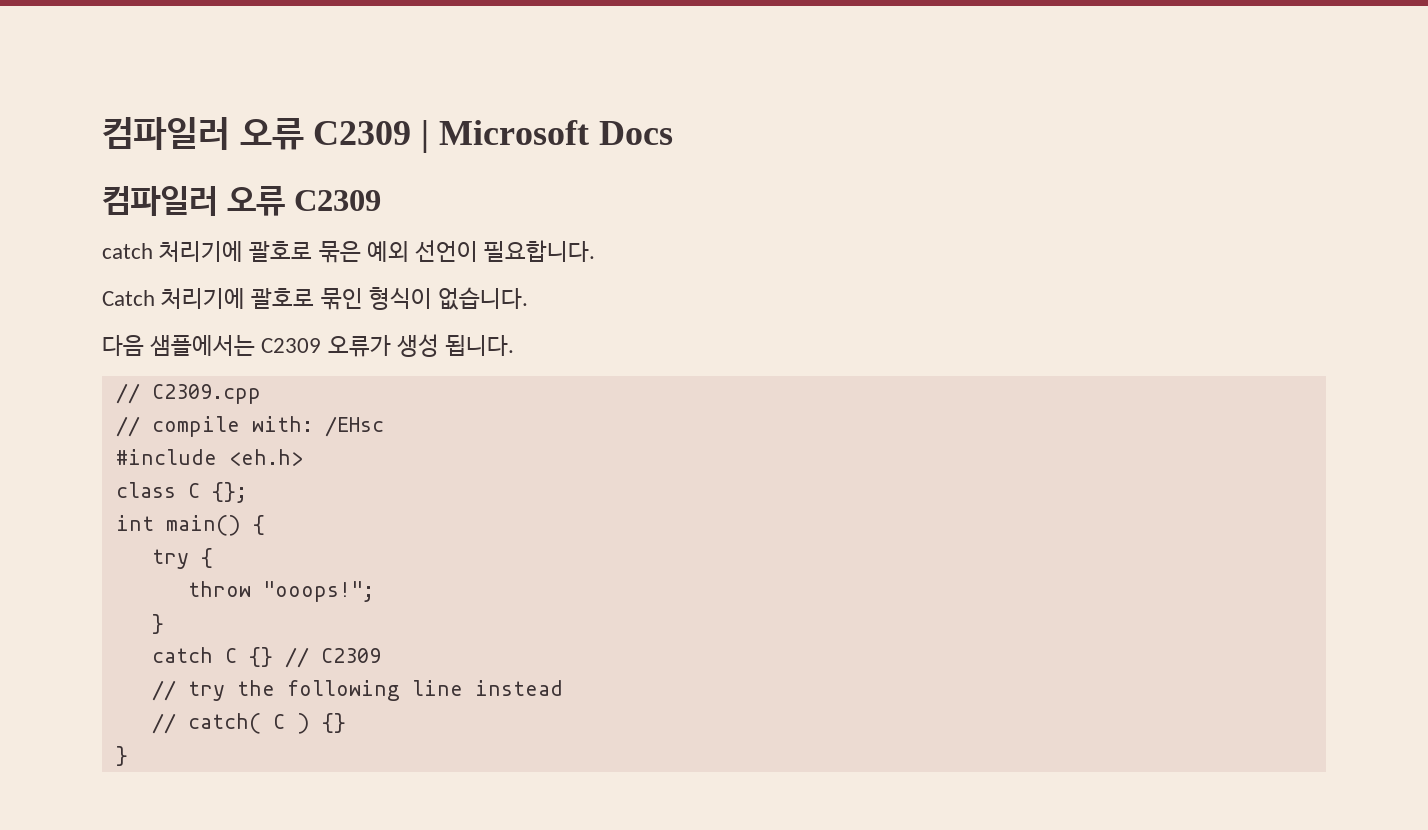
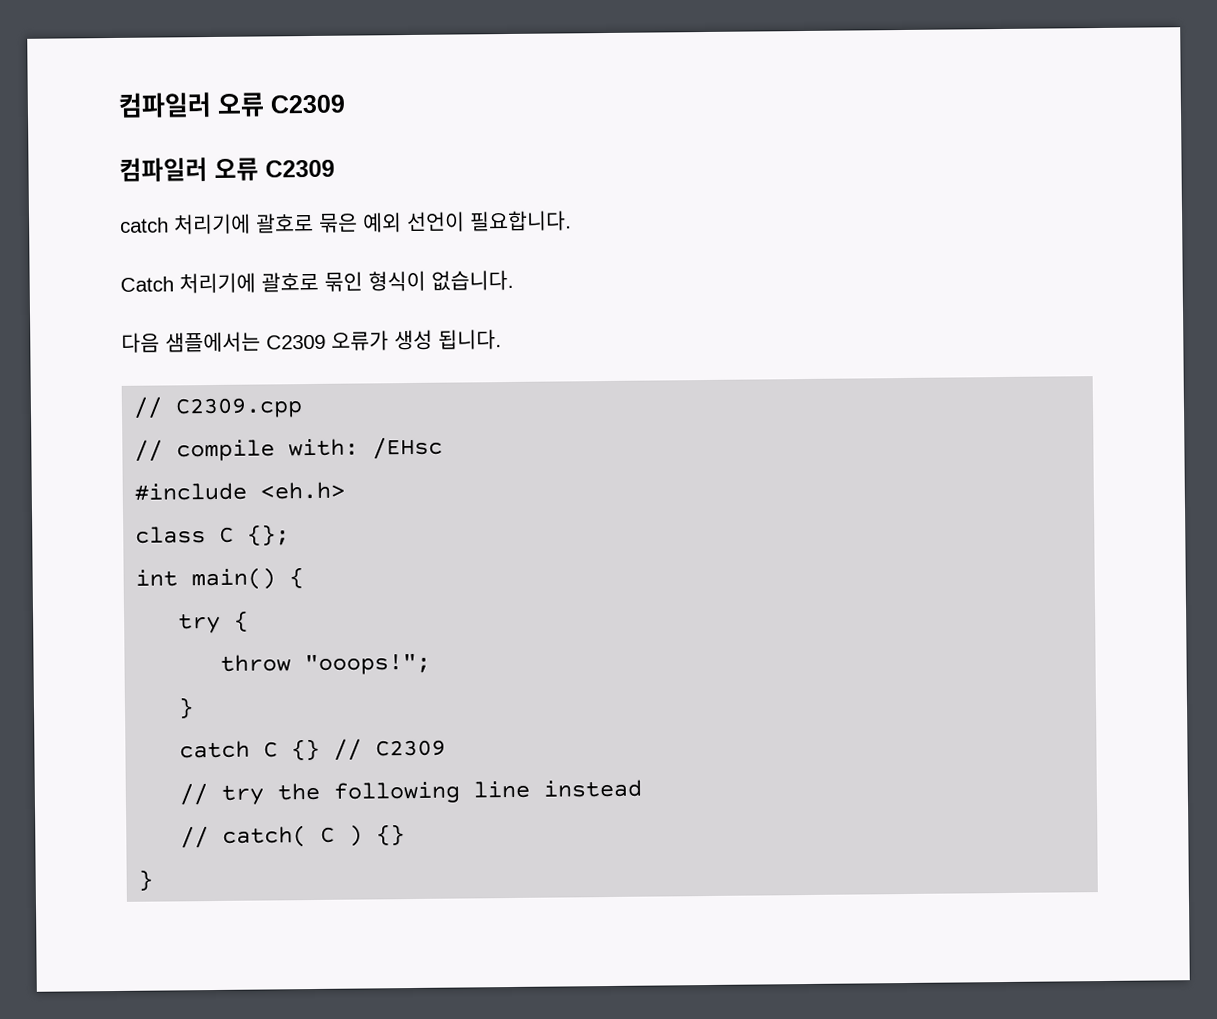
[102,117,673,153] 컴파일러 오류 C2309 | Microsoft Docs -> [118,92,345,118] 컴파일러 오류 C2309

